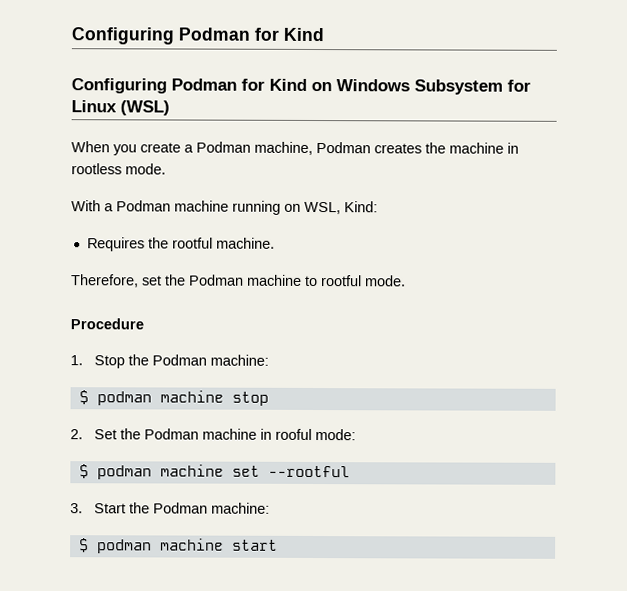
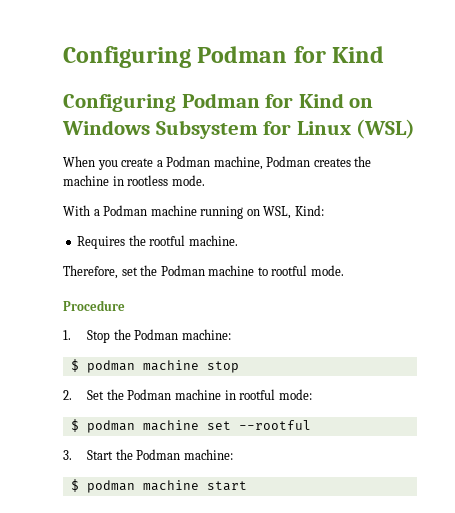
[275,428,313,440] rooful -> [239,389,276,400] rootful

